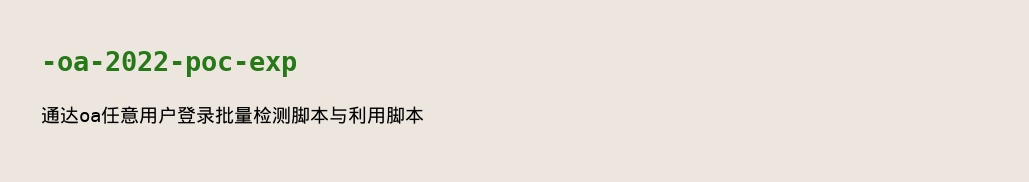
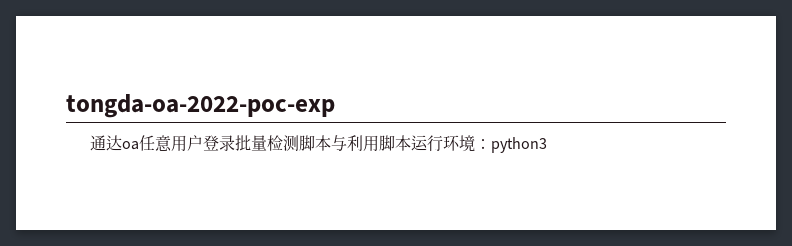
[41,51,297,77] -oa-2022-poc-exp -> [66,94,335,118] tongda-oa-2022-poc-exp
(424, 115) none -> [411,135,548,153] 运行环境：python3

